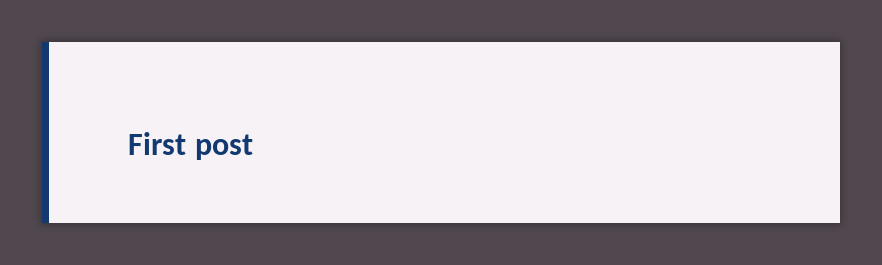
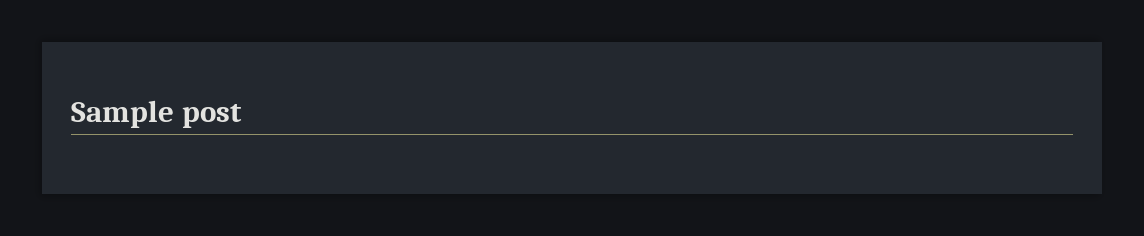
[128,132,186,155] First -> [71,100,174,128] Sample

